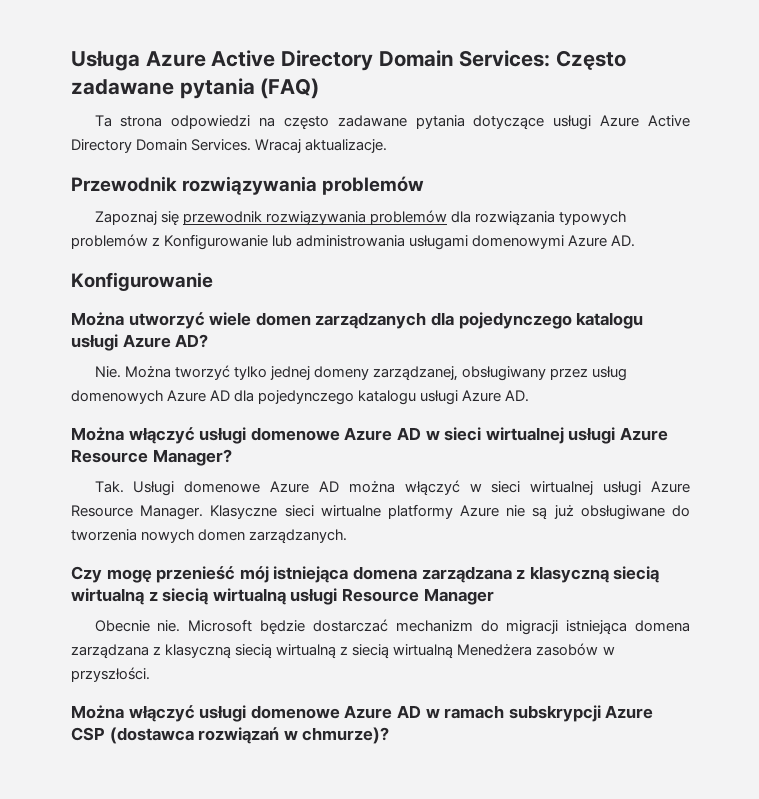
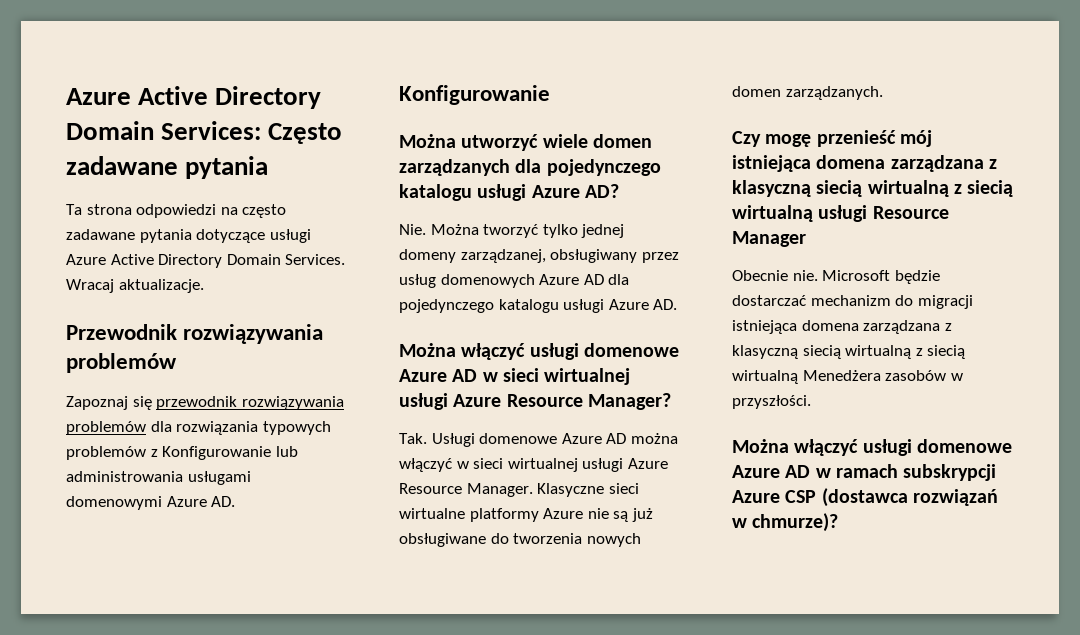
[71,51,140,71] Usługa -> (66, 96) none
[260,78,320,99] (FAQ) -> (269, 167) none

